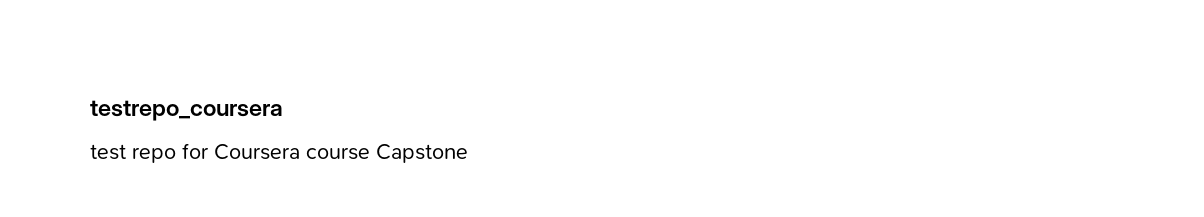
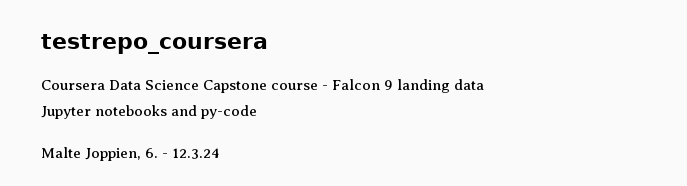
[90,143,468,163] test repo for Coursera course Capstone -> [41,79,485,93] [41,105,258,119] [41,147,221,161] Coursera Data Science Capstone course - Falcon 9 landing data // Jupyter notebooks and py-code // Malte Joppien, 6. - 12.3.24

